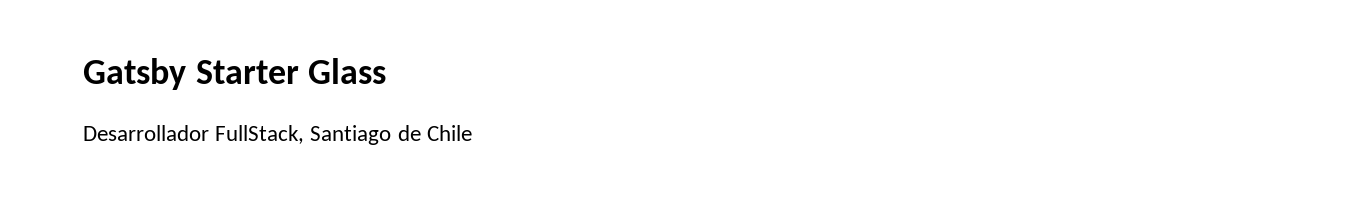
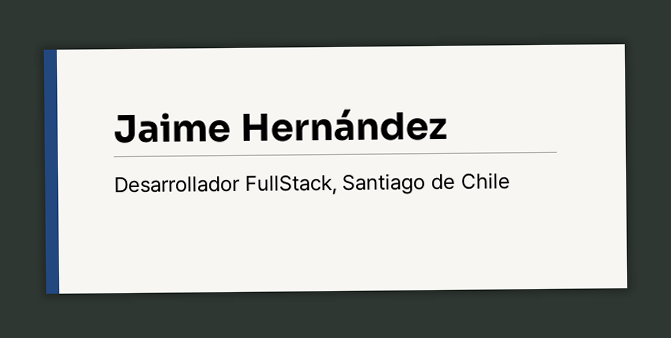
[83,58,387,90] Gatsby Starter Glass -> [113,107,448,144] Jaime Hernández

